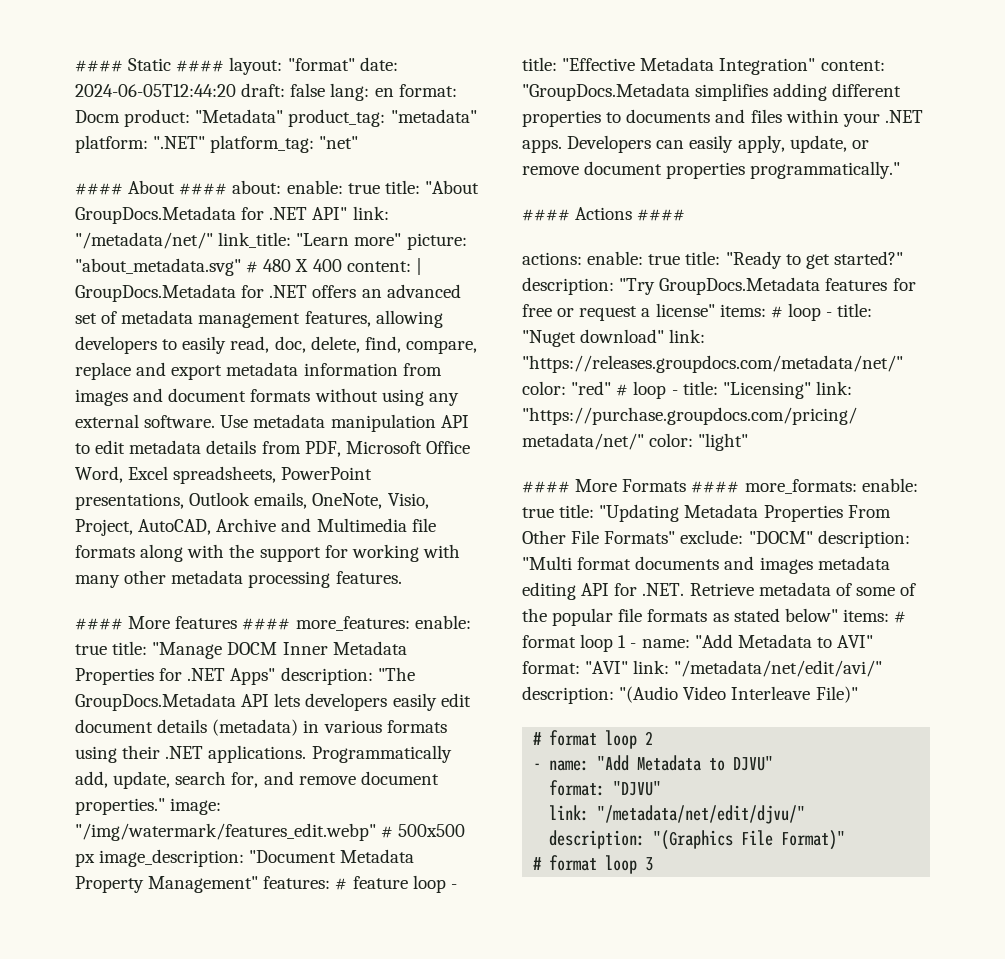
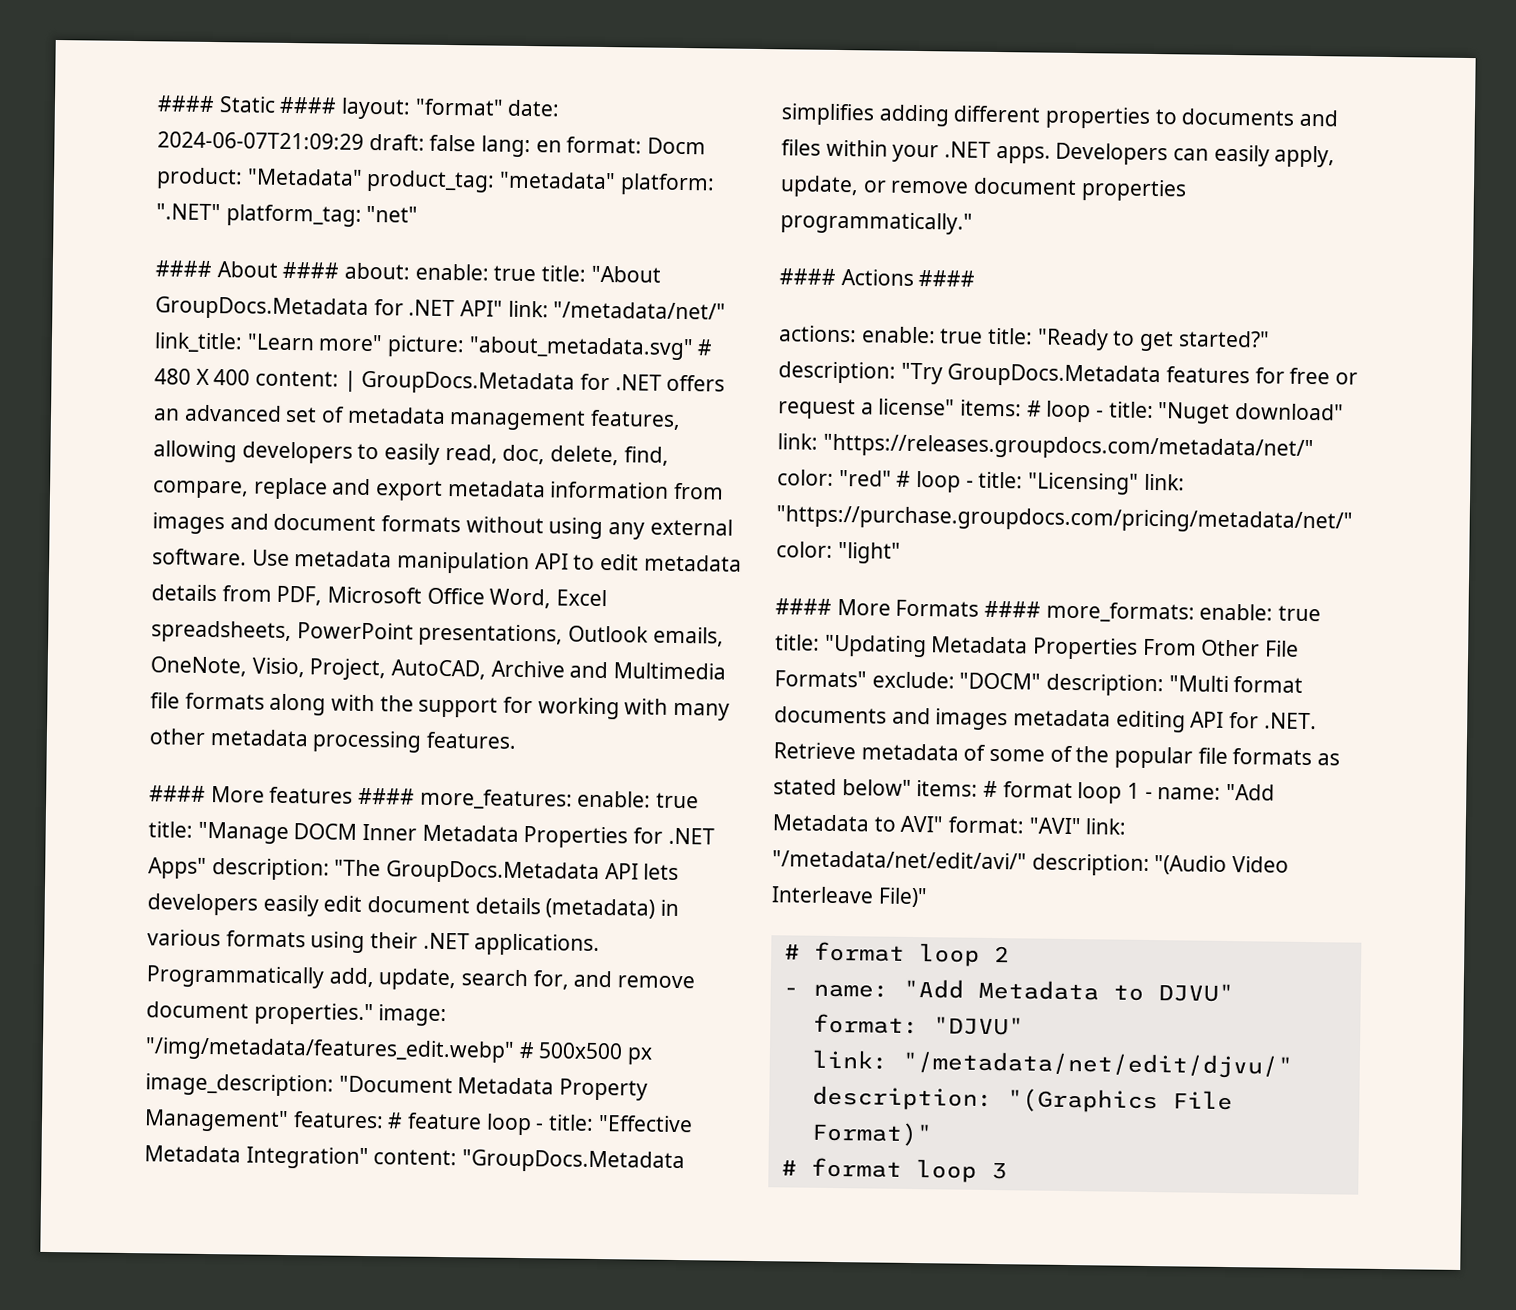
[75,84,236,97] 2024-06-05T12:44:20 -> [157,131,364,150] 2024-06-07T21:09:29
[75,823,376,841] "/img/watermark/features_edit.webp" -> [145,1037,515,1063] "/img/metadata/features_edit.webp"

